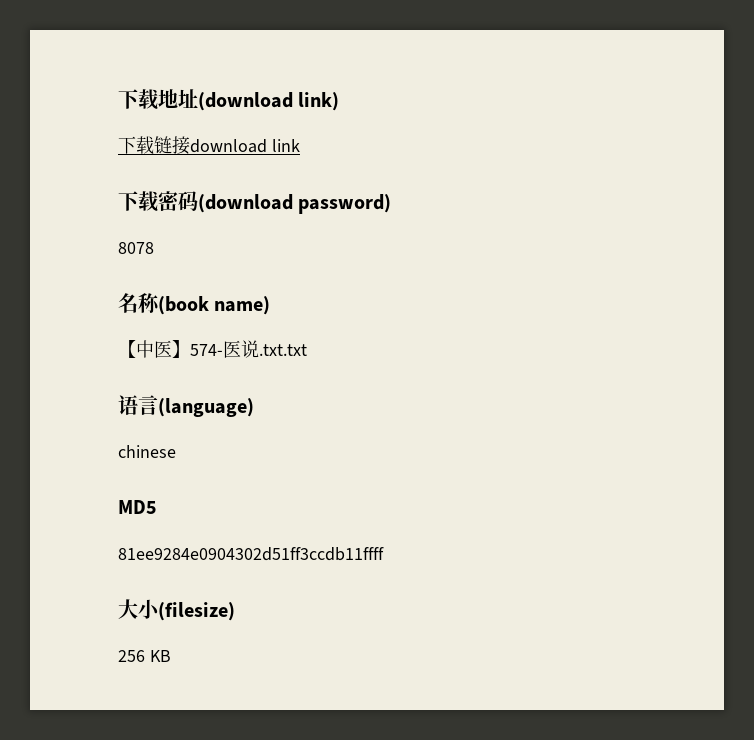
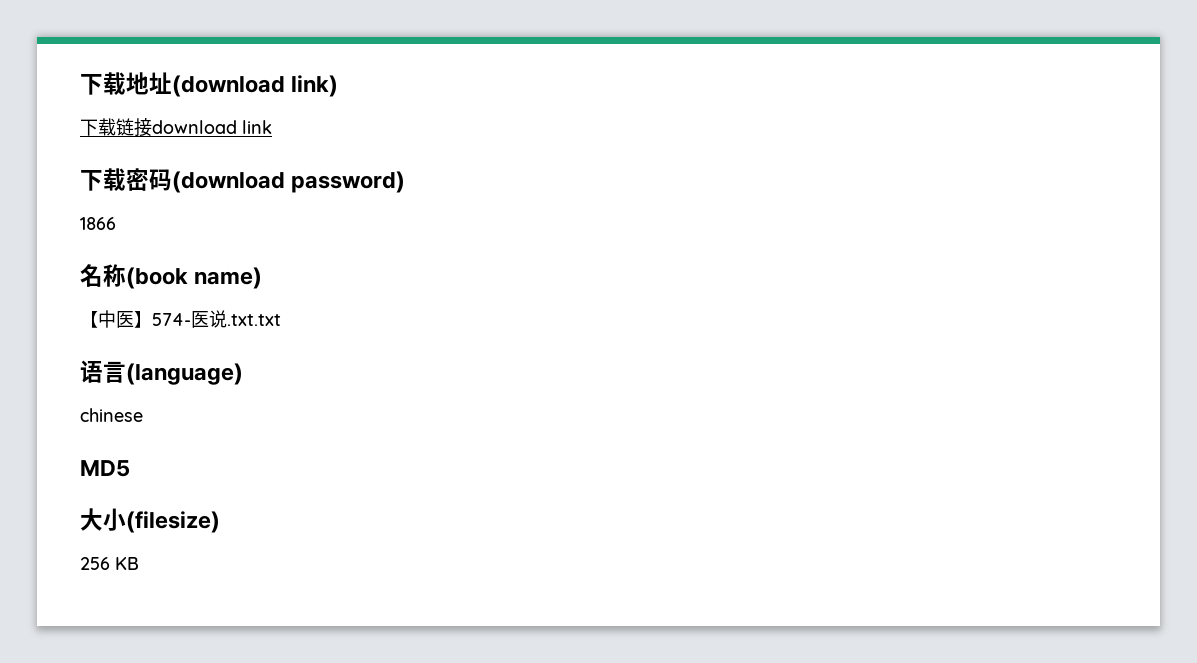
[118,242,154,254] 8078 -> [80,217,116,230] 1866
[118,547,384,561] // 81ee9284e0904302d51ff3ccdb11ffff -> (130, 468) none

